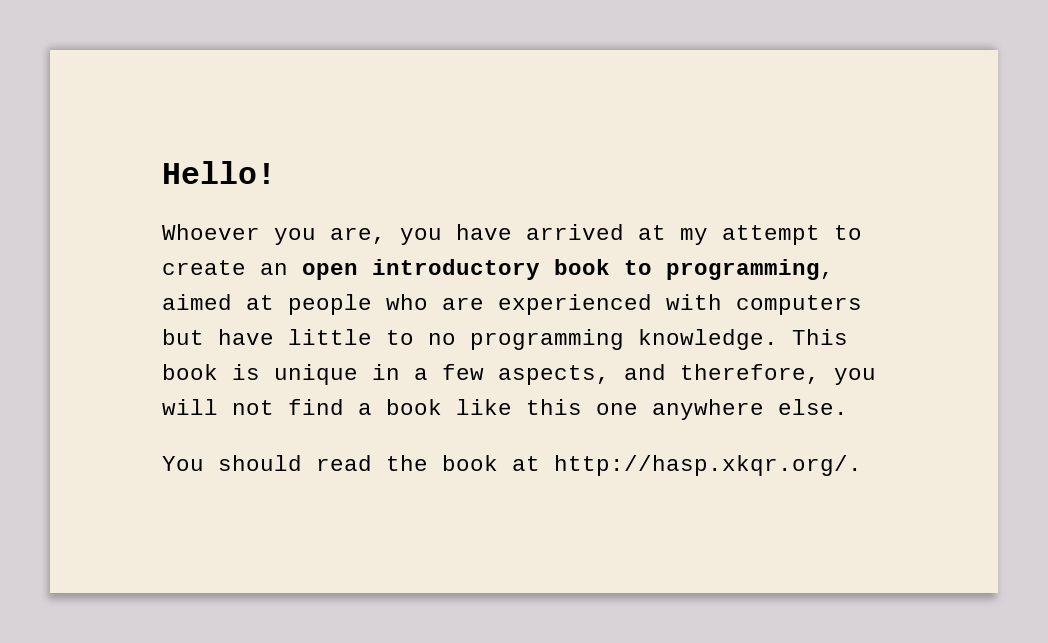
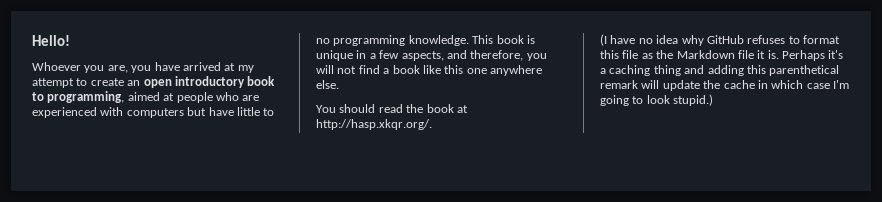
(862, 465) none -> [600,34,840,46] [600,50,844,61] [600,65,840,76] [600,80,849,91] [600,94,714,106] // (I have no idea why GitHub refuses to format this file as the Markdown file it is. Perhaps it's a caching thing and adding this parenthetical remark will update the cache in which case I'm going to look stupid.)

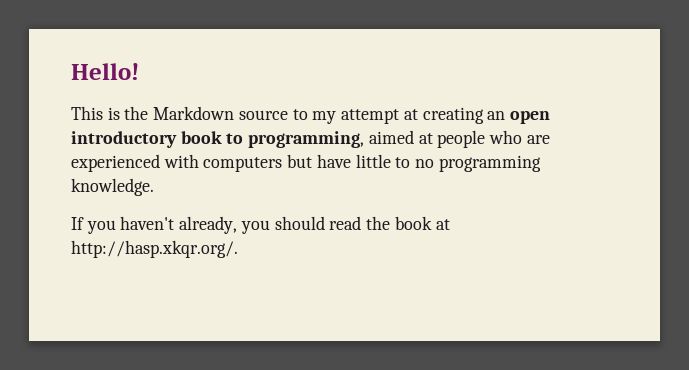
[32,62,254,73] [32,78,124,88] Whoever you are, you have arrived at my attempt to create -> [71,106,484,124] This is the Markdown source to my attempt at creating
[472,35,535,44] [316,50,547,61] [316,65,542,76] [316,80,339,89] [316,105,336,113] This book is unique in a few aspects, and therefore, you will not find a book like this one anywhere else. // You -> [71,216,270,234] // If you haven't already, you
[600,34,840,46] [600,50,844,61] [600,65,840,76] [600,80,849,91] [600,94,714,106] // (I have no idea why GitHub refuses to format this file as the Markdown file it is. Perhaps it's a caching thing and adding this parenthetical remark will update the cache in which case I'm going to look stupid.) -> (238, 249) none

